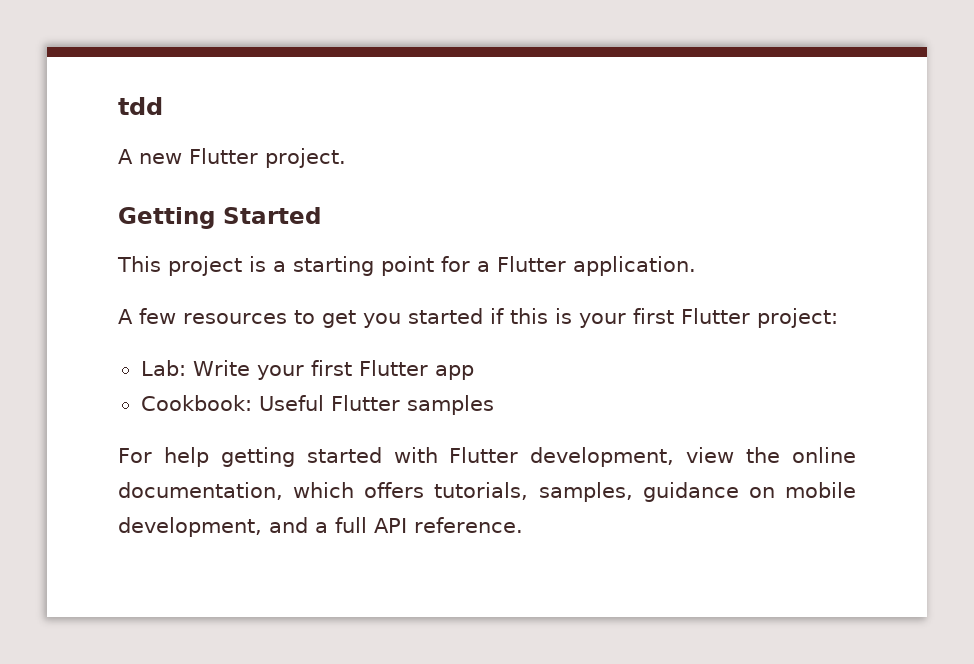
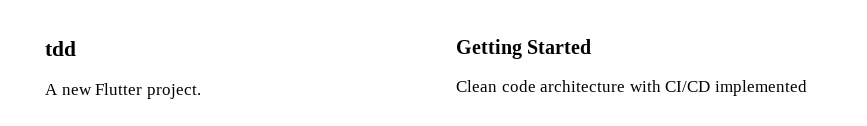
[117,256,696,276] [118,308,838,328] [140,360,474,380] [140,395,494,415] [118,447,856,467] [118,482,856,502] [118,517,523,537] This project is a starting point for a Flutter application. // A few resources to get you started if this is your first Flutter project: // Lab: Write your first Flutter app // Cookbook: Useful Flutter samples // For help getting started with Flutter development, view the online documentation, which offers tutorials, samples, guidance on mobile development, and a full API reference. -> [456,80,807,96] Clean code architecture with CI/CD implemented

